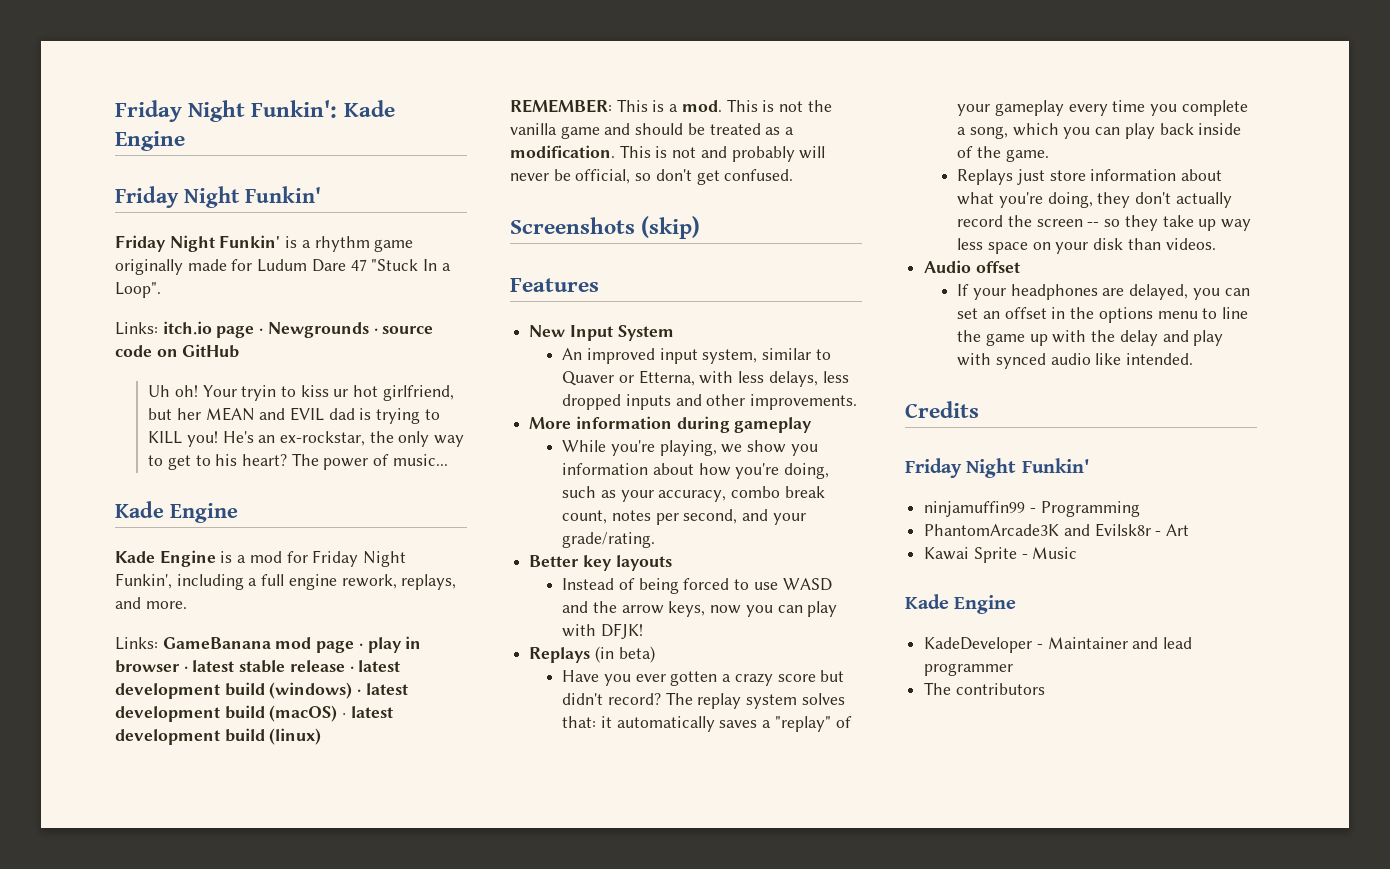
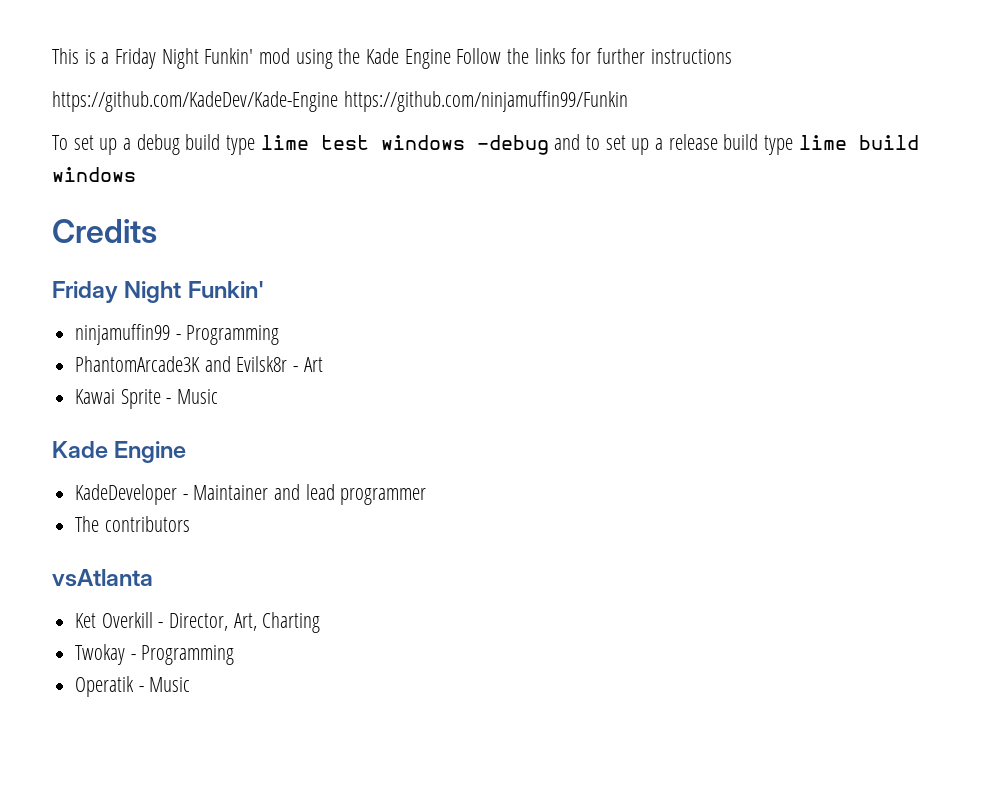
[115,100,395,122] [115,131,185,151] [115,186,321,208] [115,235,414,252] [115,259,451,275] [115,282,161,298] [115,321,434,338] [115,344,240,358] [148,385,454,401] [148,407,440,424] [148,431,465,447] [148,453,448,470] [115,501,238,523] [115,550,407,567] [115,573,457,590] [115,597,187,609] [115,636,422,653] [115,660,401,673] [115,682,408,699] [115,705,393,722] [115,728,322,745] [510,99,832,113] [510,123,795,139] [510,145,826,162] [510,169,794,185] [510,216,701,239] [510,278,599,292] [529,325,674,341] [562,348,831,364] [562,370,849,387] [562,394,858,410] [529,416,813,433] [562,440,818,456] [562,463,830,479] [562,486,825,502] [562,509,806,525] [562,532,656,548] [529,555,672,571] [562,578,832,594] [562,601,838,617] [562,623,644,639] [529,646,655,663] [562,670,845,686] [562,692,845,709] [562,716,852,732] [957,100,1248,116] [957,123,1242,139] [957,146,1049,162] [957,169,1223,185] [957,192,1232,208] [957,215,1252,231] [957,238,1216,254] [924,260,1020,273] [957,284,1250,300] [957,307,1249,323] [957,330,1224,346] [957,353,1194,369] Friday Night Funkin': Kade Engine // Friday Night Funkin' // Friday Night Funkin' is a rhythm game originally made for Ludum Dare 47 "Stuck In a Loop". // Links: itch.io page ⋅ Newgrounds ⋅ source code on GitHub // Uh oh! Your tryin to kiss ur hot girlfriend, but her MEAN and EVIL dad is trying to KILL you! He's an ex-rockstar, the only way to get to his heart? The power of music... // Kade Engine // Kade Engine is a mod for Friday Night Funkin', including a full engine rework, replays, and more. // Links: GameBanana mod page ⋅ play in browser ⋅ latest stable release ⋅ latest development build (windows) ⋅ latest development build (macOS) ⋅ latest development build (linux) // REMEMBER: This is a mod. This is not the vanilla game and should be treated as a modification. This is not and probably will never be official, so don't get confused. // Screenshots (skip) // Features // New Input System // An improved input system, similar to Quaver or Etterna, with less delays, less dropped inputs and other improvements. // More information during gameplay // While you're playing, we show you information about how you're doing, such as your accuracy, combo break count, notes per second, and your grade/rating. // Better key layouts // Instead of being forced to use WASD and the arrow keys, now you can play with DFJK! // Replays (in beta) // Have you ever gotten a crazy score but didn't record? The replay system solves that: it automatically saves a "replay" of your gameplay every time you complete a song, which you can play back inside of the game. // Replays just store information about what you're doing, they don't actually record the screen -- so they take up way less space on your disk than videos. // Audio offset // If your headphones are delayed, you can set an offset in the options menu to line the game up with the delay and play with synced audio like intended. -> [52,48,732,69] [52,91,628,112] [52,134,919,155] [52,167,136,182] This is a Friday Night Funkin' mod using the Kade Engine Follow the links for further instructions // https://github.com/KadeDev/Kade-Engine https://github.com/ninjamuffin99/Funkin // To set up a debug build type lime test windows -debug and to set up a release build type lime build windows
(1045, 689) none -> [52,569,153,587] [75,612,321,633] [75,644,235,665] [75,676,191,697] // vsAtlanta // Ket Overkill - Director, Art, Charting // Twokay - Programming // Operatik - Music

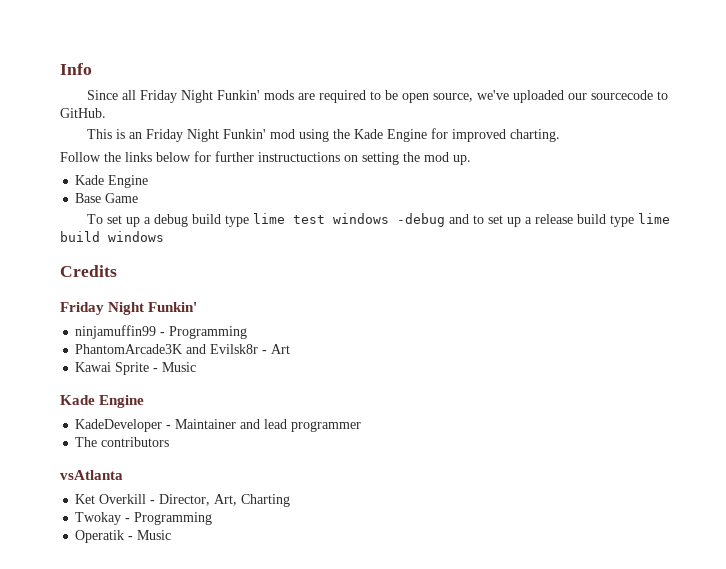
(52, 56) none -> [60,63,92,75] [86,90,668,103] [60,108,106,118] Info // Since all Friday Night Funkin' mods are required to be open source, we've uploaded our sourcecode to GitHub. //
[101,52,110,64] a -> [128,132,142,139] an
(451, 59) none -> [430,128,560,142] for improved charting. //
(566, 56) none -> [156,152,191,162] below
[650,49,732,64] [52,91,628,112] instructions // https://github.com/KadeDev/Kade-Engine https://github.com/ninjamuffin99/Funkin -> [258,152,471,165] [75,175,149,188] [75,193,139,203] instructuctions on setting the mod up. // Kade Engine // Base Game

